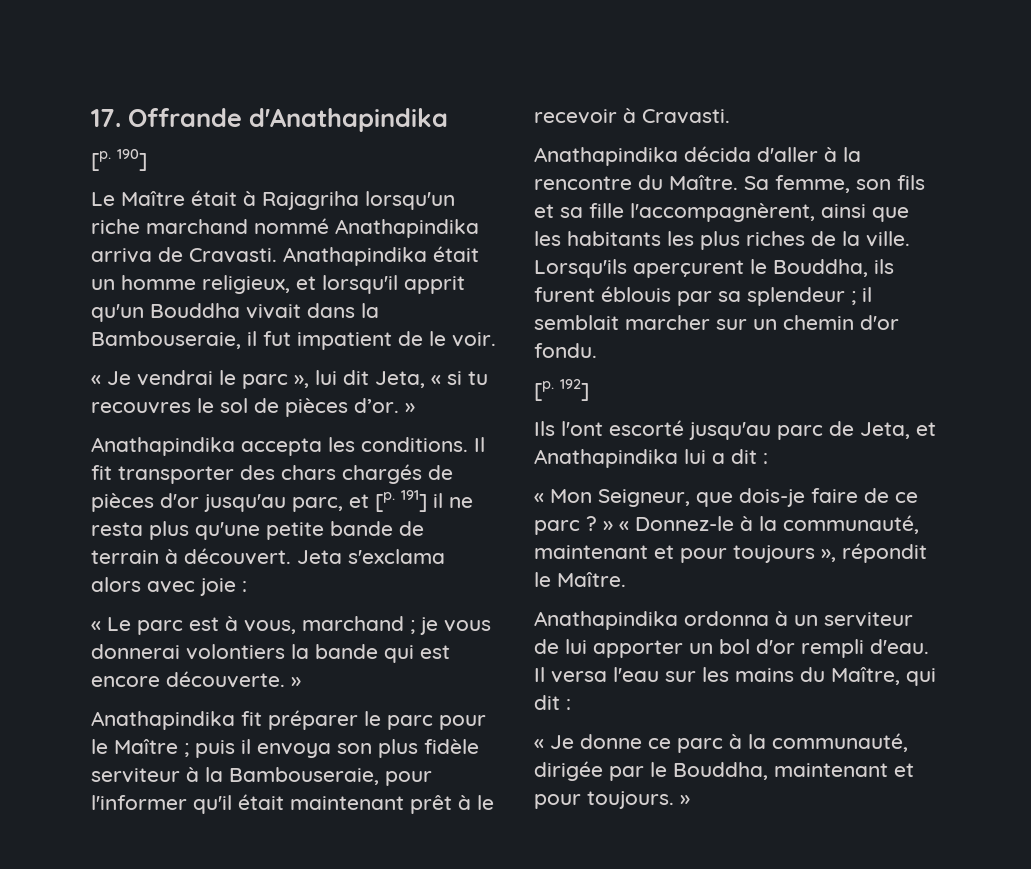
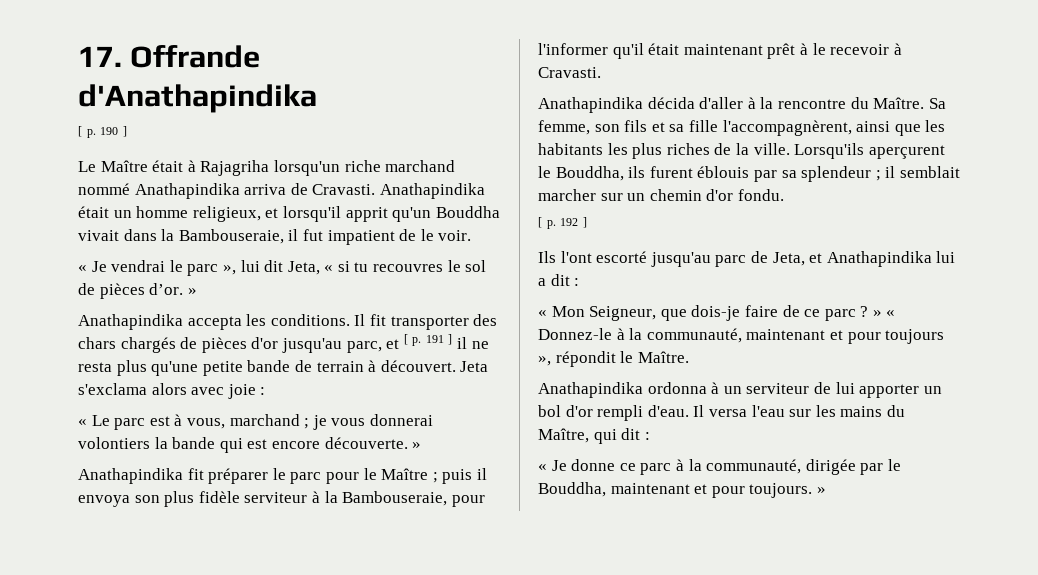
[91,149,147,171] [p. 190] -> [78,126,127,138] [ p. 190 ]
[375,490,427,512] [p. 191] -> [403,334,453,346] [ p. 191 ]
[534,379,589,401] [p. 192] -> [538,217,587,229] [ p. 192 ]

